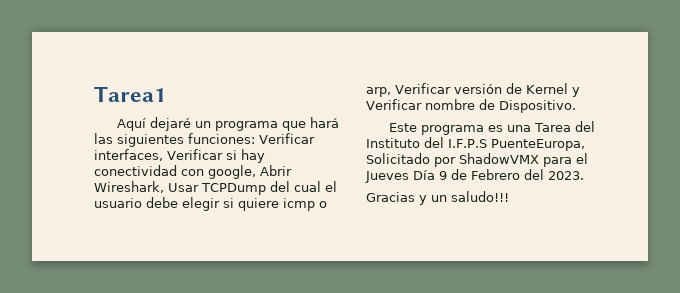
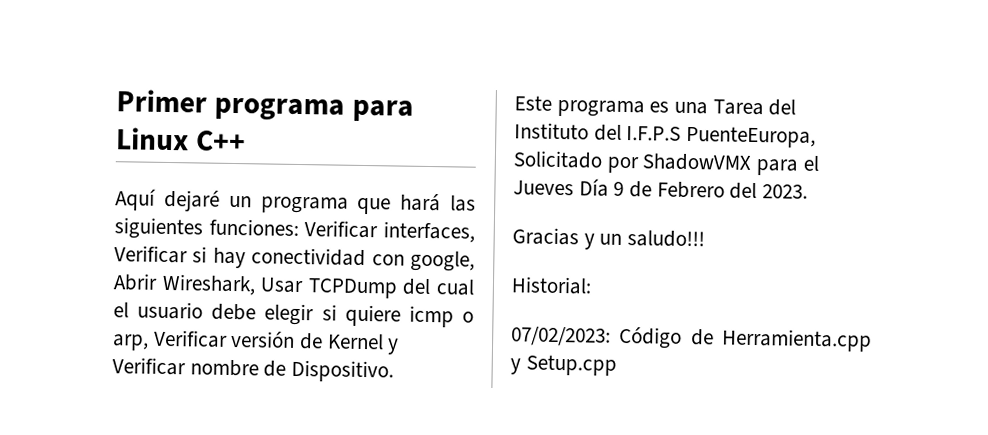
[94,86,166,102] Tarea1 -> [116,89,414,122] [116,127,246,152] Primer programa para Linux C++
(509, 196) none -> [511,276,592,295] [511,326,872,352] [510,354,617,376] // Historial: // 07/02/2023: Código de Herramienta.cpp y Setup.cpp

